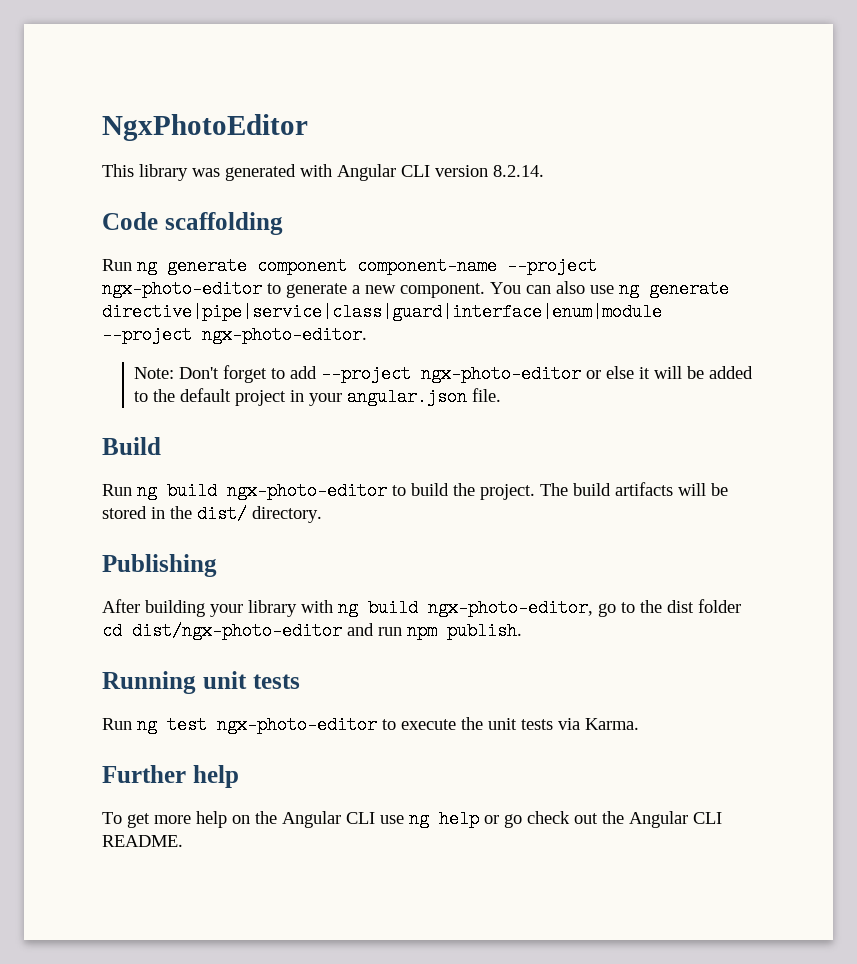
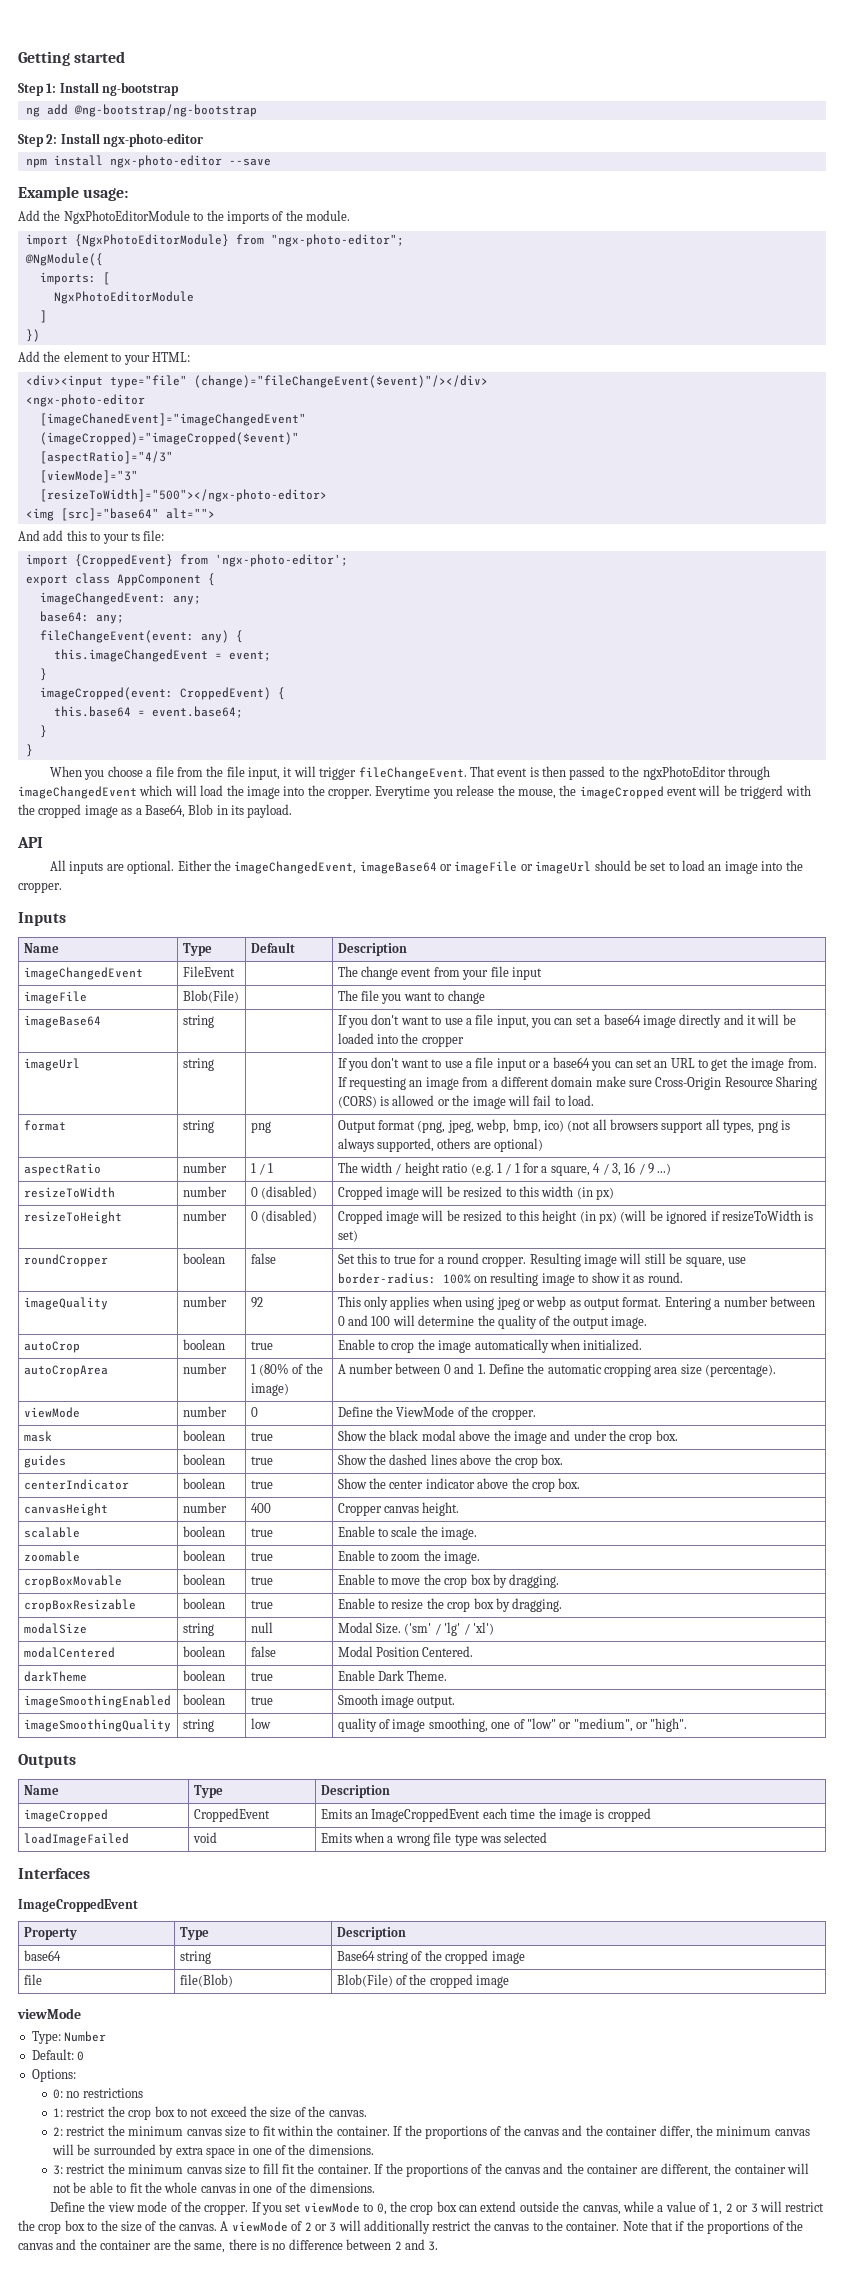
[102,114,308,141] [102,164,544,181] [102,212,283,235] [102,257,597,275] [102,280,729,298] [102,303,662,321] [102,326,367,344] [134,365,754,383] [134,388,502,406] [102,437,161,455] [102,482,728,500] [102,505,322,523] [102,554,217,577] [102,599,741,617] [102,622,522,640] [102,671,300,694] [102,716,639,734] [102,765,239,788] [102,810,722,828] [102,835,183,847] NgxPhotoEditor // This library was generated with Angular CLI version 8.2.14. // Code scaffolding // Run ng generate component component-name --project ngx-photo-editor to generate a new component. You can also use ng generate directive|pipe|service|class|guard|interface|enum|module --project ngx-photo-editor. // Note: Don't forget to add --project ngx-photo-editor or else it will be added to the default project in your angular.json file. // Build // Run ng build ngx-photo-editor to build the project. The build artifacts will be stored in the dist/ directory. // Publishing // After building your library with ng build ngx-photo-editor, go to the dist folder cd dist/ngx-photo-editor and run npm publish. // Running unit tests // Run ng test ngx-photo-editor to execute the unit tests via Karma. // Further help // To get more help on the Angular CLI use ng help or go check out the Angular CLI README. -> [18,51,126,66] [18,82,180,96] [25,104,257,117] [18,133,204,147] [25,155,271,168] [18,186,129,201] [18,210,350,224] [25,234,404,247] [24,253,103,266] [39,272,110,285] [53,291,194,304] [39,310,47,323] [25,329,40,342] [18,351,190,365] [25,375,488,388] [25,394,145,407] [39,413,306,426] [39,432,299,445] [39,451,173,464] [39,470,138,483] [39,489,327,502] [25,508,215,521] [18,530,165,544] [25,554,348,567] [25,573,215,586] [39,592,201,605] [39,611,124,624] [39,630,243,643] [53,649,271,662] [39,668,47,681] [39,687,285,700] [53,706,243,718] [39,725,47,738] [25,744,33,757] [49,766,770,780] [18,785,811,799] [18,804,293,818] [17,837,43,848] [49,860,803,874] [18,882,62,893] [18,912,66,926] [23,943,59,953] [182,943,212,956] [250,942,295,953] [337,943,407,956] [23,967,143,980] [182,966,235,977] [337,966,542,980] [23,991,87,1004] [182,990,239,1003] [337,990,485,1004] [23,1015,101,1028] [182,1015,214,1028] [337,1014,796,1028] [337,1033,464,1047] [23,1058,80,1071] [182,1058,214,1071] [337,1057,817,1071] [337,1076,818,1090] [337,1095,595,1109] [23,1120,66,1131] [182,1120,214,1133] [250,1121,271,1133] [337,1119,790,1133] [337,1138,544,1152] [23,1163,101,1176] [182,1162,227,1173] [250,1163,274,1175] [337,1162,672,1176] [23,1187,115,1198] [182,1186,227,1197] [250,1186,318,1199] [337,1186,615,1200] [23,1211,122,1224] [182,1210,227,1221] [250,1210,318,1223] [337,1210,814,1224] [337,1230,358,1242] [23,1254,108,1267] [182,1253,225,1264] [250,1253,276,1264] [337,1253,746,1267] [337,1272,683,1286] [23,1297,108,1310] [182,1296,227,1307] [250,1297,263,1308] [337,1296,815,1310] [337,1315,648,1329] [23,1341,80,1353] [182,1339,225,1350] [250,1341,273,1350] [337,1339,643,1353] [23,1365,108,1377] [182,1363,227,1374] [250,1363,323,1376] [250,1383,289,1396] [337,1363,777,1377] [23,1407,80,1418] [182,1406,227,1417] [250,1407,258,1417] [337,1406,536,1420] [23,1431,52,1442] [182,1430,225,1441] [250,1432,273,1441] [337,1430,678,1444] [23,1455,66,1468] [182,1454,225,1465] [250,1456,273,1465] [337,1454,564,1468] [23,1479,129,1490] [182,1478,225,1489] [250,1480,273,1489] [337,1478,581,1492] [23,1503,108,1516] [182,1502,227,1513] [250,1503,271,1513] [337,1502,460,1516] [23,1527,80,1538] [182,1526,225,1537] [250,1528,273,1537] [337,1526,478,1540] [23,1551,80,1562] [182,1550,225,1561] [250,1552,273,1561] [337,1550,481,1564] [23,1575,122,1588] [182,1574,225,1585] [250,1576,273,1585] [337,1574,560,1588] [23,1599,136,1612] [182,1598,225,1609] [250,1600,273,1609] [337,1598,563,1612] [23,1623,87,1634] [182,1623,214,1636] [250,1622,273,1633] [337,1622,494,1636] [23,1647,115,1658] [182,1646,225,1657] [250,1646,276,1657] [337,1646,474,1657] [23,1671,87,1682] [182,1670,225,1681] [250,1672,273,1681] [337,1670,448,1681] [23,1695,171,1708] [182,1694,225,1705] [250,1696,273,1705] [337,1694,456,1708] [23,1719,171,1732] [182,1719,214,1732] [250,1718,271,1729] [337,1718,688,1732] [18,1754,76,1768] [23,1785,59,1795] [193,1785,223,1798] [320,1785,390,1798] [23,1809,108,1822] [193,1808,270,1822] [320,1808,651,1822] [23,1833,129,1846] [192,1832,217,1843] [320,1832,548,1846] [18,1868,90,1879] [18,1898,138,1912] [23,1927,77,1940] [179,1927,209,1940] [336,1927,406,1940] [23,1950,61,1961] [179,1951,211,1964] [336,1950,525,1964] [23,1974,42,1985] [179,1974,233,1987] [336,1974,510,1988] [17,2008,81,2019] [31,2031,107,2044] [31,2049,85,2061] [31,2069,76,2082] [53,2088,143,2099] [53,2106,367,2120] [53,2125,810,2139] [52,2144,374,2158] [53,2163,810,2177] [53,2182,375,2193] [49,2201,825,2215] [18,2220,803,2234] [18,2239,439,2253] Getting started // Step 1: Install ng-bootstrap // ng add @ng-bootstrap/ng-bootstrap // Step 2: Install ngx-photo-editor // npm install ngx-photo-editor --save // Example usage: // Add the NgxPhotoEditorModule to the imports of the module. // import {NgxPhotoEditorModule} from "ngx-photo-editor"; // @NgModule({ // imports: [ // NgxPhotoEditorModule // ] // }) // Add the element to your HTML: // <div><input type="file" (change)="fileChangeEvent($event)"/></div> // <ngx-photo-editor // [imageChanedEvent]="imageChangedEvent" // (imageCropped)="imageCropped($event)" // [aspectRatio]="4/3" // [viewMode]="3" // [resizeToWidth]="500"></ngx-photo-editor> // <img [src]="base64" alt=""> // And add this to your ts file: // import {CroppedEvent} from 'ngx-photo-editor'; // export class AppComponent { // imageChangedEvent: any; // base64: any; // fileChangeEvent(event: any) { // this.imageChangedEvent = event; // } // imageCropped(event: CroppedEvent) { // this.base64 = event.base64; // } // } // When you choose a file from the file input, it will trigger fileChangeEvent. That event is then passed to the ngxPhotoEditor through imageChangedEvent which will load the image into the cropper. Everytime you release the mouse, the imageCropped event will be triggerd with the cropped image as a Base64, Blob in its payload. // API // All inputs are optional. Either the imageChangedEvent, imageBase64 or imageFile or imageUrl should be set to load an image into the cropper. // Inputs // Name | Type | Default | Description // imageChangedEvent | FileEvent | | The change event from your file input // imageFile | Blob(File) | | The file you want to change // imageBase64 | string | | If you don't want to use a file input, you can set a base64 image directly and it will be loaded into the cropper // imageUrl | string | | If you don't want to use a file input or a base64 you can set an URL to get the image from. If requesting an image from a different domain make sure Cross-Origin Resource Sharing (CORS) is allowed or the image will fail to load. // format | string | png | Output format (png, jpeg, webp, bmp, ico) (not all browsers support all types, png is always supported, others are optional) // aspectRatio | number | 1 / 1 | The width / height ratio (e.g. 1 / 1 for a square, 4 / 3, 16 / 9 ...) // resizeToWidth | number | 0 (disabled) | Cropped image will be resized to this width (in px) // resizeToHeight | number | 0 (disabled) | Cropped image will be resized to this height (in px) (will be ignored if resizeToWidth is set) // roundCropper | boolean | false | Set this to true for a round cropper. Resulting image will still be square, use border-radius: 100% on resulting image to show it as round. // imageQuality | number | 92 | This only applies when using jpeg or webp as output format. Entering a number between 0 and 100 will determine the quality of the output image. // autoCrop | boolean | true | Enable to crop the image automatically when initialized. // autoCropArea | number | 1 (80% of the image) | A number between 0 and 1. Define the automatic cropping area size (percentage). // viewMode | number | 0 | Define the ViewMode of the cropper. // mask | boolean | true | Show the black modal above the image and under the crop box. // guides | boolean | true | Show the dashed lines above the crop box. // centerIndicator | boolean | true | Show the center indicator above the crop box. // canvasHeight | number | 400 | Cropper canvas height. // scalable | boolean | true | Enable to scale the image. // zoomable | boolean | true | Enable to zoom the image. // cropBoxMovable | boolean | true | Enable to move the crop box by dragging. // cropBoxResizable | boolean | true | Enable to resize the crop box by dragging. // modalSize | string | null | Modal Size. ('sm' / 'lg' / 'xl') // modalCentered | boolean | false | Modal Position Centered. // darkTheme | boolean | true | Enable Dark Theme. // imageSmoothingEnabled | boolean | true | Smooth image output. // imageSmoothingQuality | string | low | quality of image smoothing, one of "low" or "medium", or "high". // Outputs // Name | Type | Description // imageCropped | CroppedEvent | Emits an ImageCroppedEvent each time the image is cropped // loadImageFailed | void | Emits when a wrong file type was selected // Interfaces // ImageCroppedEvent // Property | Type | Description // base64 | string | Base64 string of the cropped image // file | file(Blob) | Blob(File) of the cropped image // viewMode // Type: Number // Default: 0 // Options: // 0: no restrictions // 1: restrict the crop box to not exceed the size of the canvas. // 2: restrict the minimum canvas size to fit within the container. If the proportions of the canvas and the container differ, the minimum canvas will be surrounded by extra space in one of the dimensions. // 3: restrict the minimum canvas size to fill fit the container. If the proportions of the canvas and the container are different, the container will not be able to fit the whole canvas in one of the dimensions. // Define the view mode of the cropper. If you set viewMode to 0, the crop box can extend outside the canvas, while a value of 1, 2 or 3 will restrict the crop box to the size of the canvas. A viewMode of 2 or 3 will additionally restrict the canvas to the container. Note that if the proportions of the canvas and the container are the same, there is no difference between 2 and 3.

